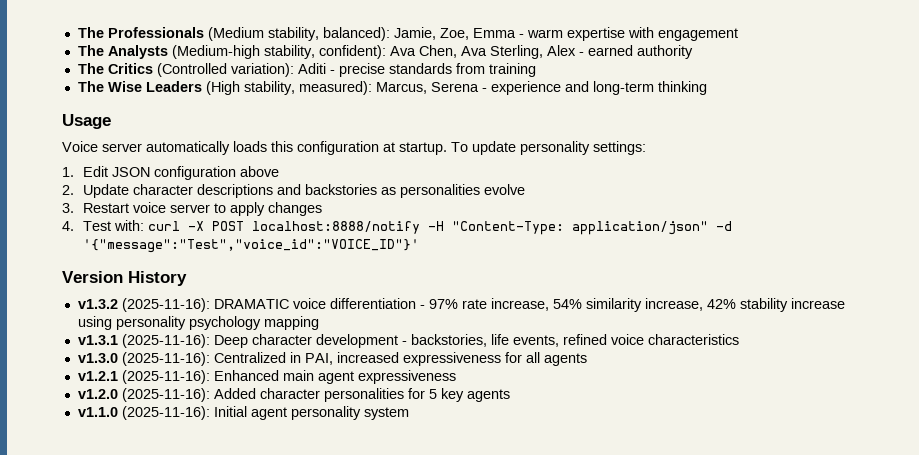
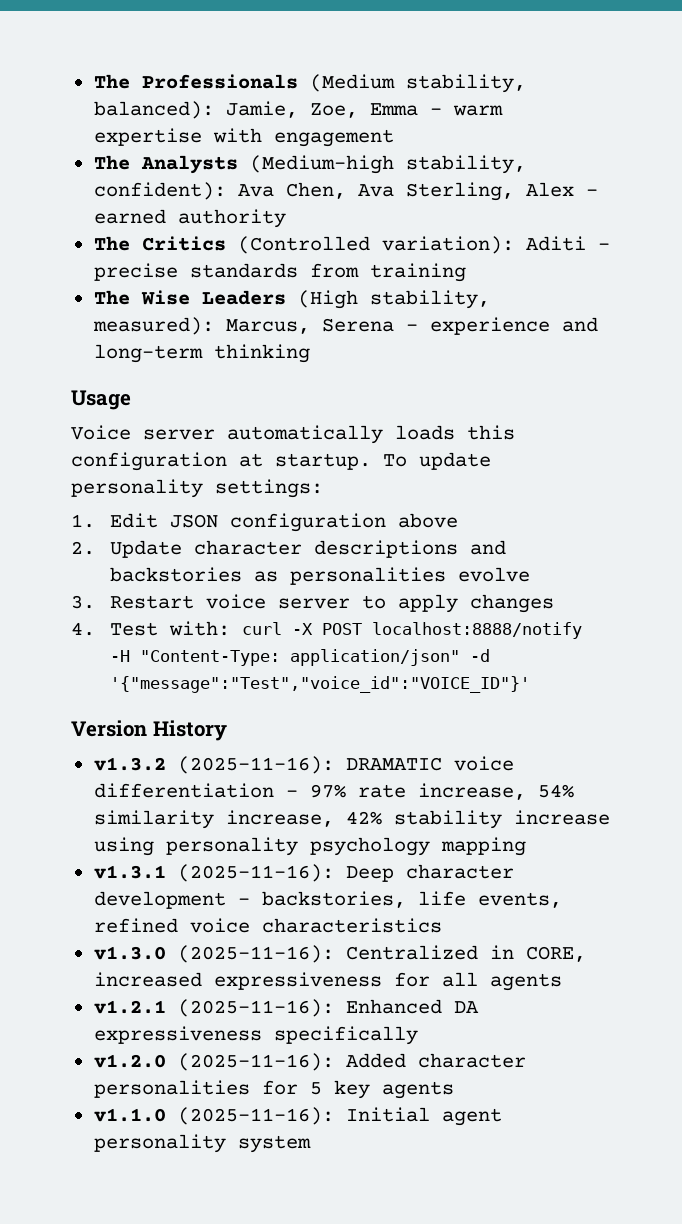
[304,353,333,365] PAI, -> [525,946,586,962] CORE,
[282,370,456,384] main agent expressiveness -> [453,1001,479,1013] [93,1026,418,1045] DA expressiveness specifically

